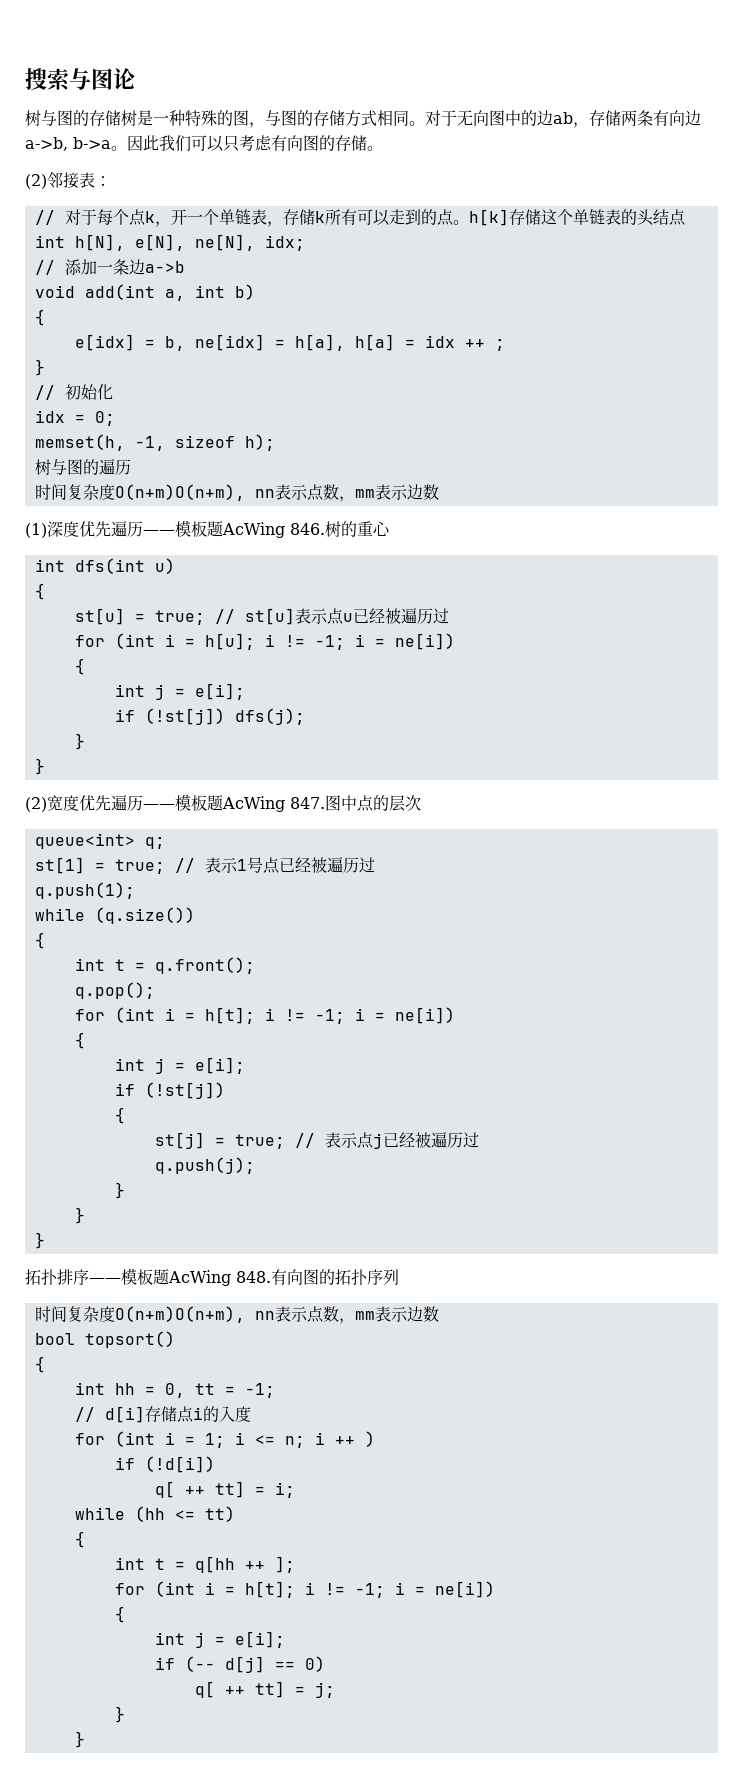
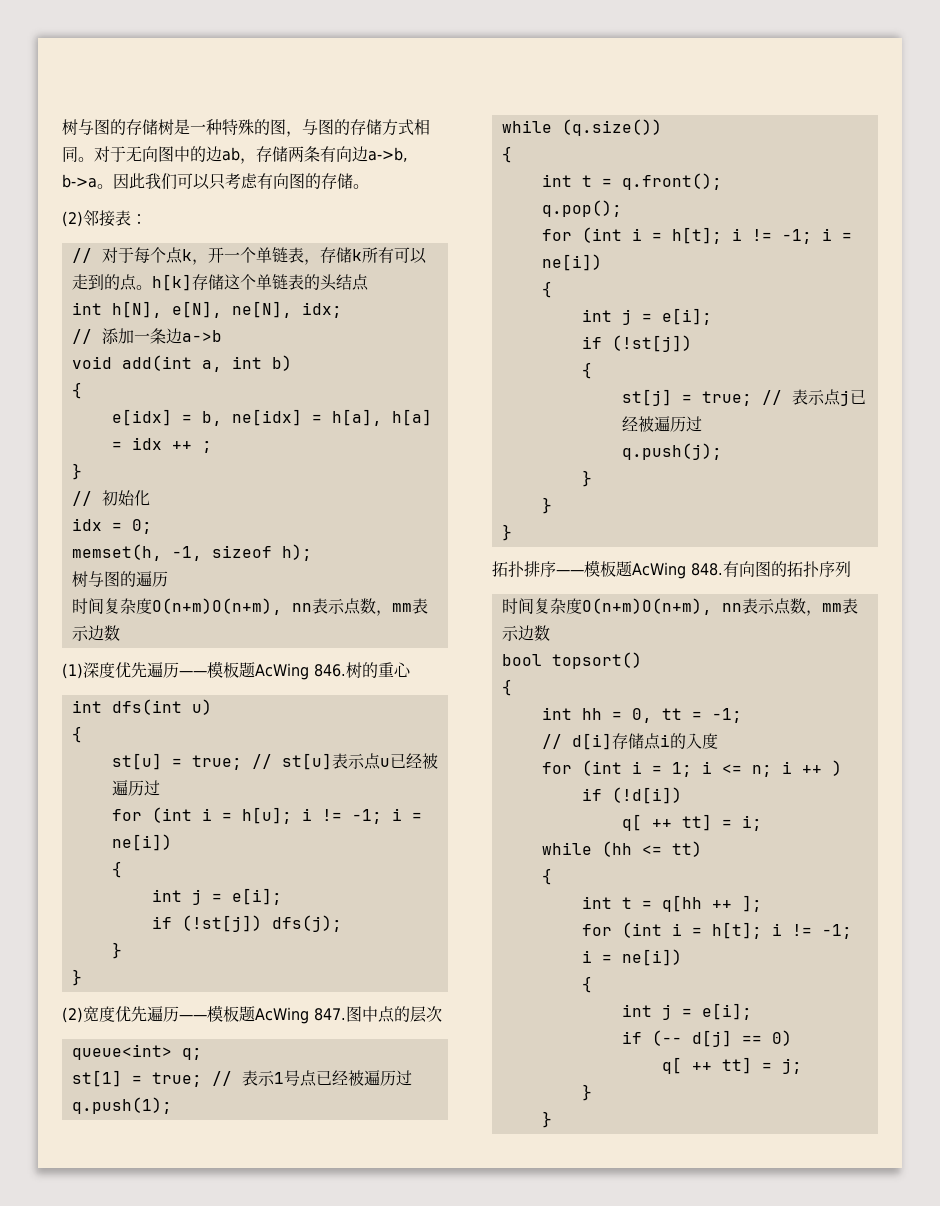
[25,68,135,91] 搜索与图论 // -> (62, 127) none

